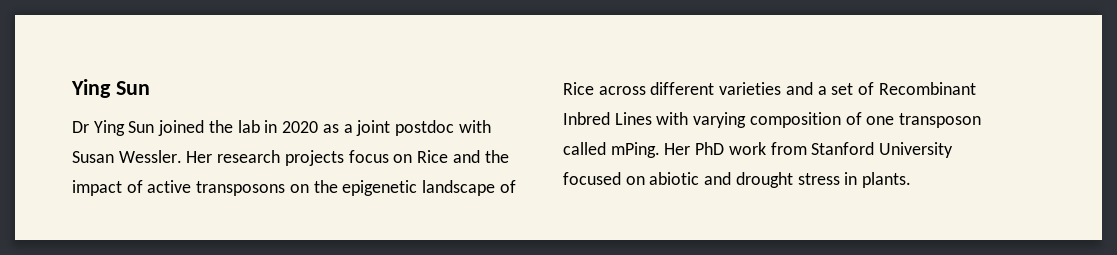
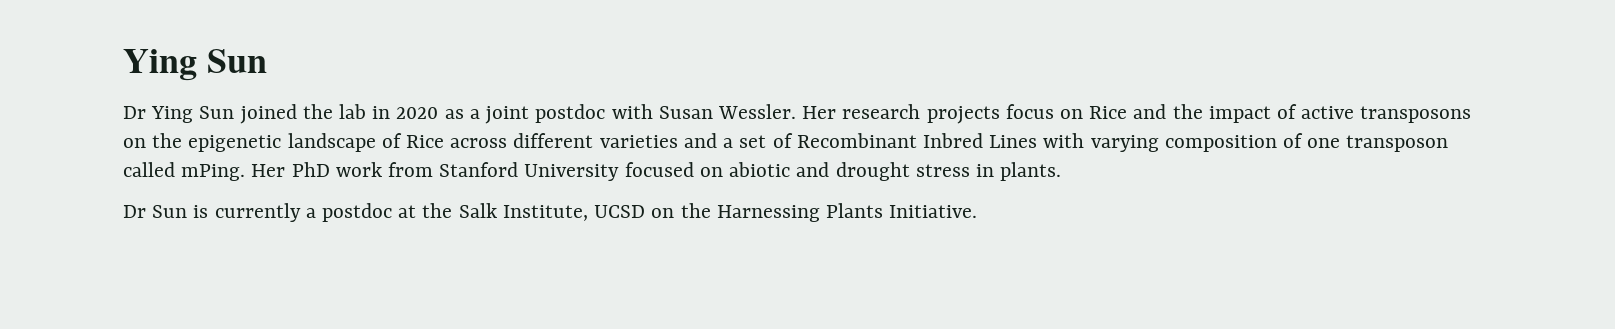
(912, 180) none -> [123,203,978,222] // Dr Sun is currently a postdoc at the Salk Institute, UCSD on the Harnessing Plants Initiative.

